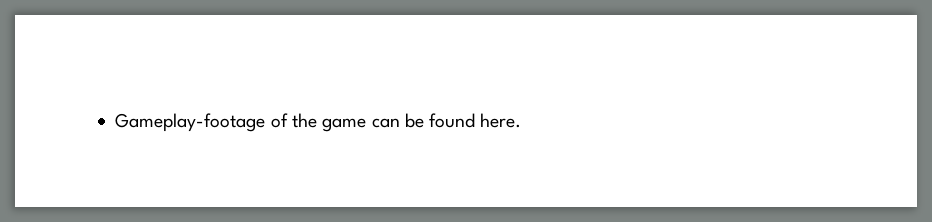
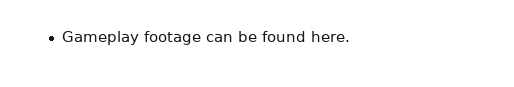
[115,113,367,132] Gameplay-footage of the game -> [61,31,201,45] Gameplay footage

